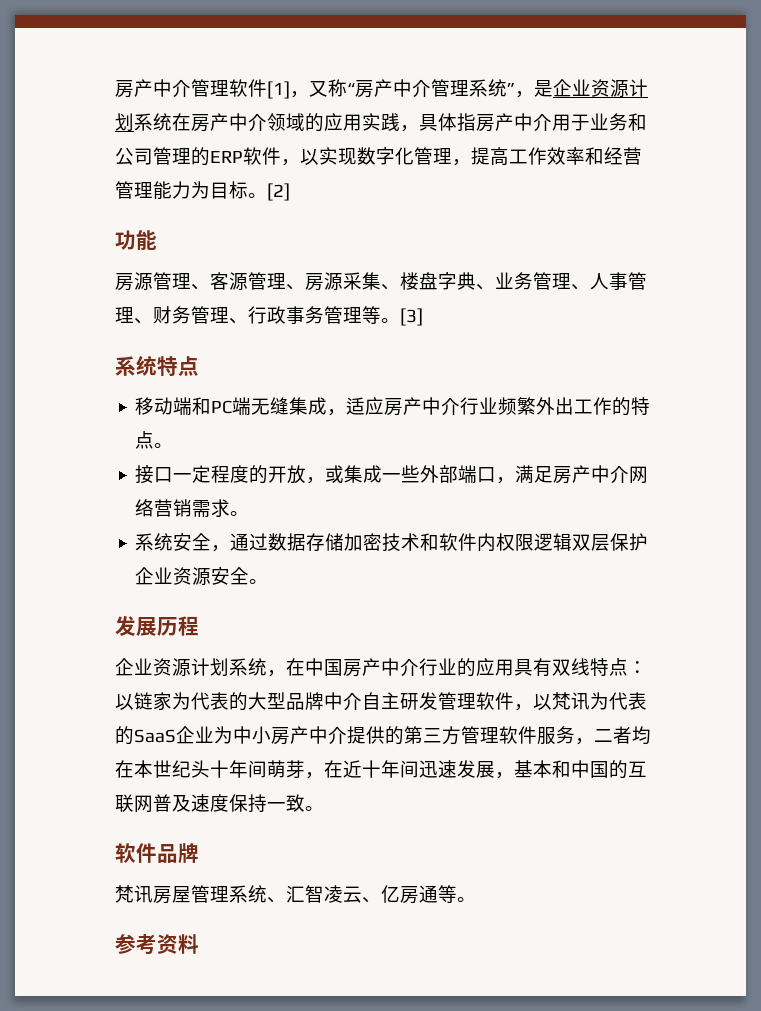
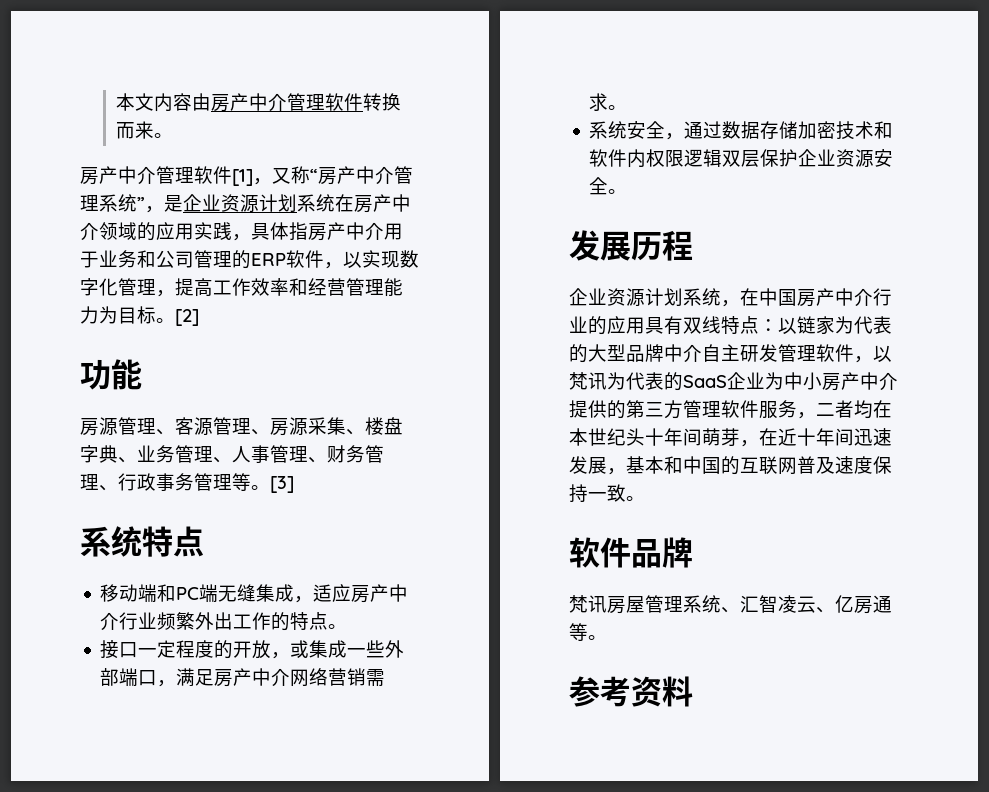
(115, 89) none -> [116,93,402,112] [116,121,174,139] 本文内容由房产中介管理软件转换而来。 //

